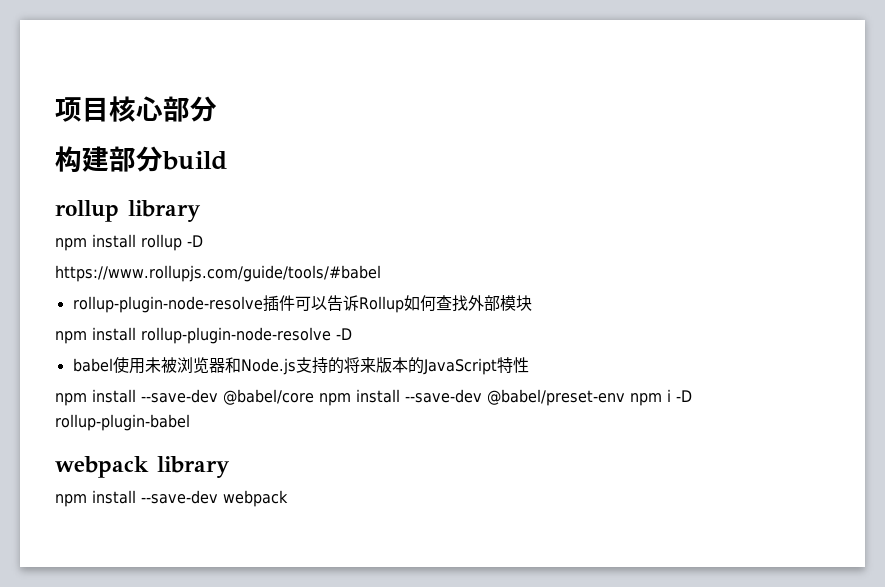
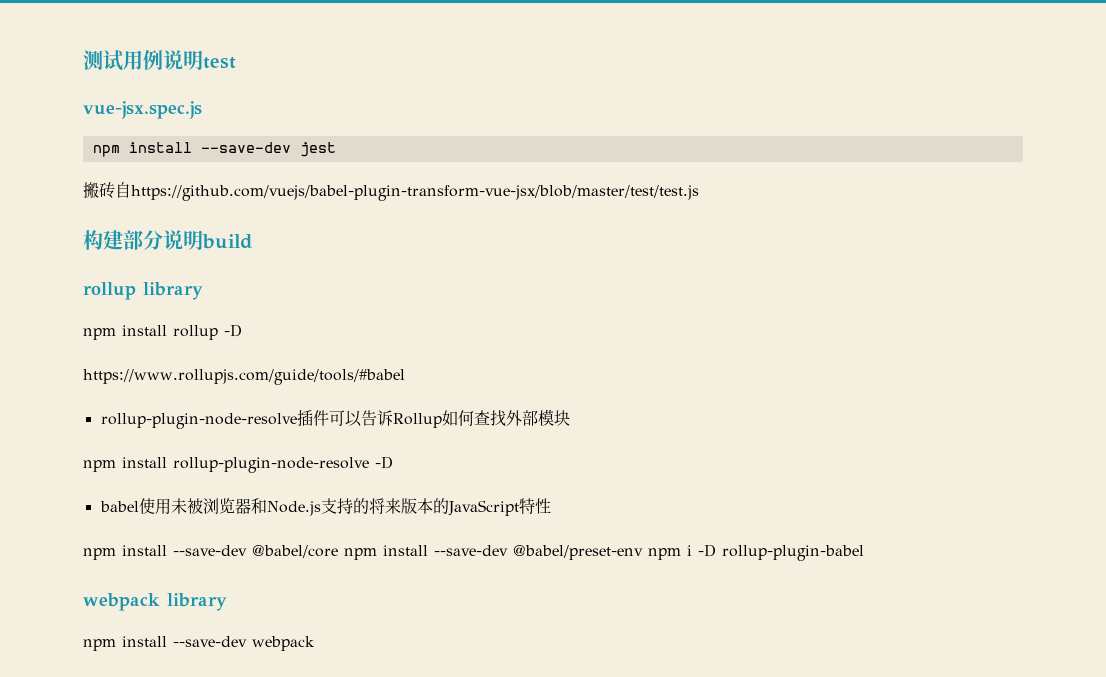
[55,96,217,122] 项目核心部分 -> [83,49,236,71] [83,101,202,119] [92,142,336,157] [83,182,699,201] 测试用例说明test // vue-jsx.spec.js // npm install --save-dev jest // 搬砖自https://github.com/vuejs/babel-plugin-transform-vue-jsx/blob/master/test/test.js
(163, 159) none -> [163,230,203,250] 说明

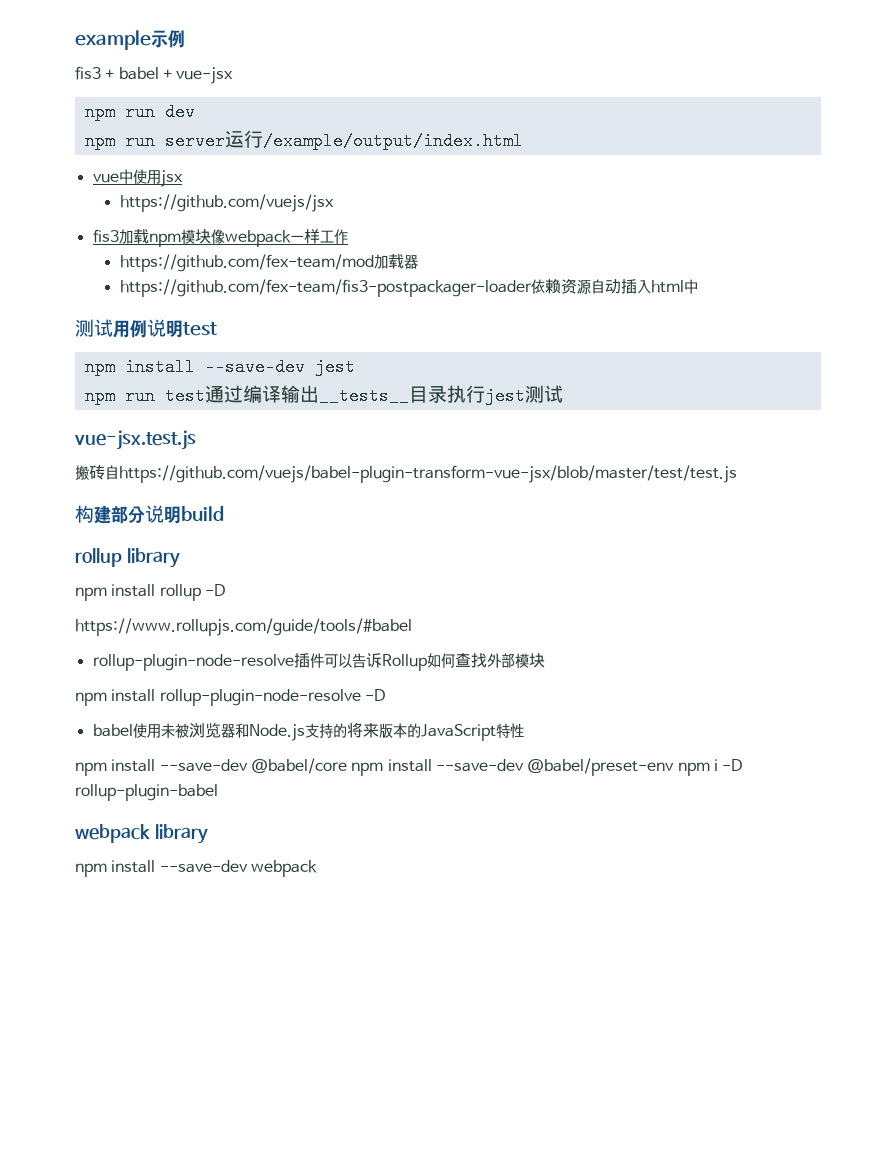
(83, 60) none -> [75,30,185,50] [75,66,234,84] [84,103,195,121] [84,130,523,150] [92,169,183,187] [119,194,334,212] [92,229,348,247] [119,254,418,272] [119,279,698,297] example示例 // fis3 + babel + vue-jsx // npm run dev // npm run server运行/example/output/index.html // vue中使用jsx // https://github.com/vuejs/jsx // fis3加载npm模块像webpack一样工作 // https://github.com/fex-team/mod加载器 // https://github.com/fex-team/fis3-postpackager-loader依赖资源自动插入html中 //
[83,101,202,119] // vue-jsx.spec.js -> (217, 329) none
(336, 149) none -> [84,385,563,405] [74,430,196,450] // npm run test通过编译输出__tests__目录执行jest测试 // vue-jsx.test.js

